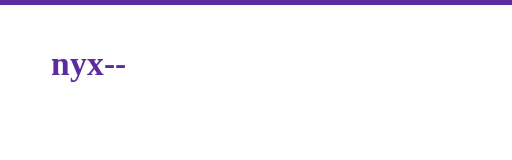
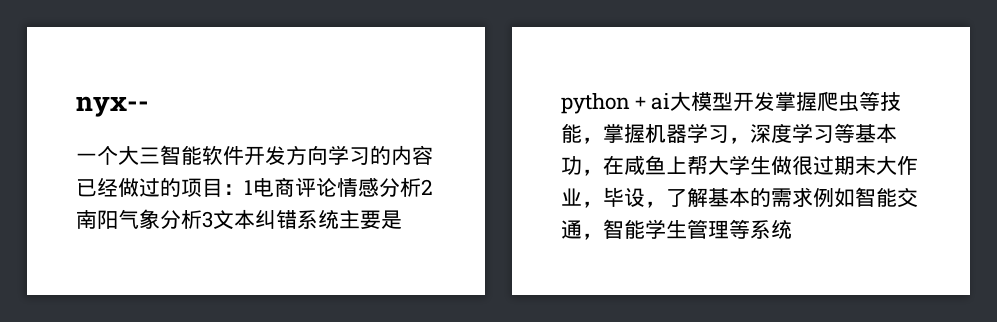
(126, 70) none -> [76,145,433,166] [76,177,433,197] [76,209,402,230] [561,91,901,114] [561,123,897,144] [561,155,918,176] [561,187,918,208] [561,219,792,240] // 一个大三智能软件开发方向学习的内容已经做过的项目：1电商评论情感分析2南阳气象分析3文本纠错系统主要是python＋ai大模型开发掌握爬虫等技能，掌握机器学习，深度学习等基本功，在咸鱼上帮大学生做很过期末大作业，毕设，了解基本的需求例如智能交通，智能学生管理等系统

